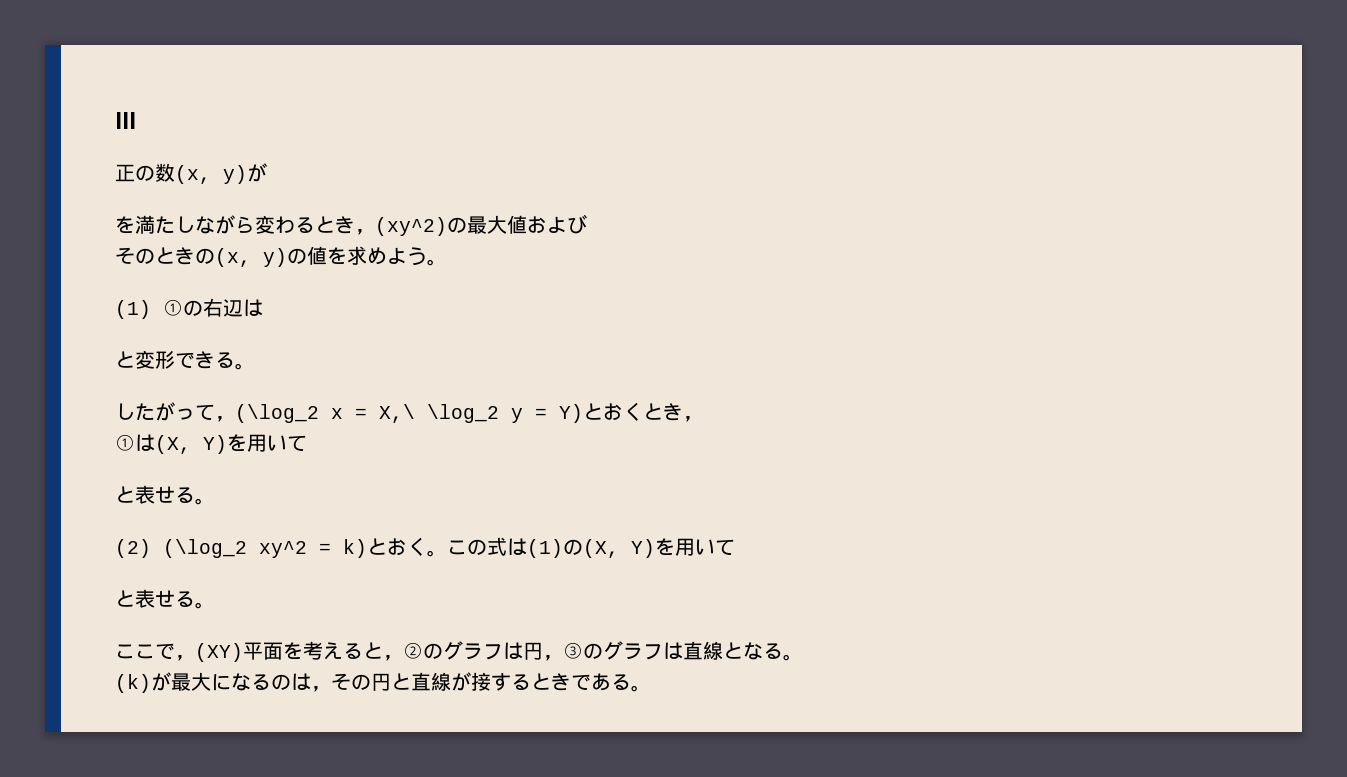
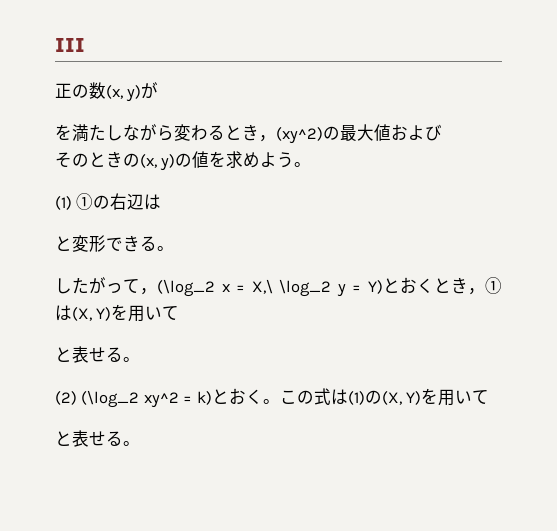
(703, 419) // -> (485, 291) none
[115,641,803,662] [115,672,651,693] // ここで，(XY)平面を考えると，②のグラフは円，③のグラフは直線となる。 // (k)が最大になるのは，その円と直線が接するときである。 -> (140, 443) none

